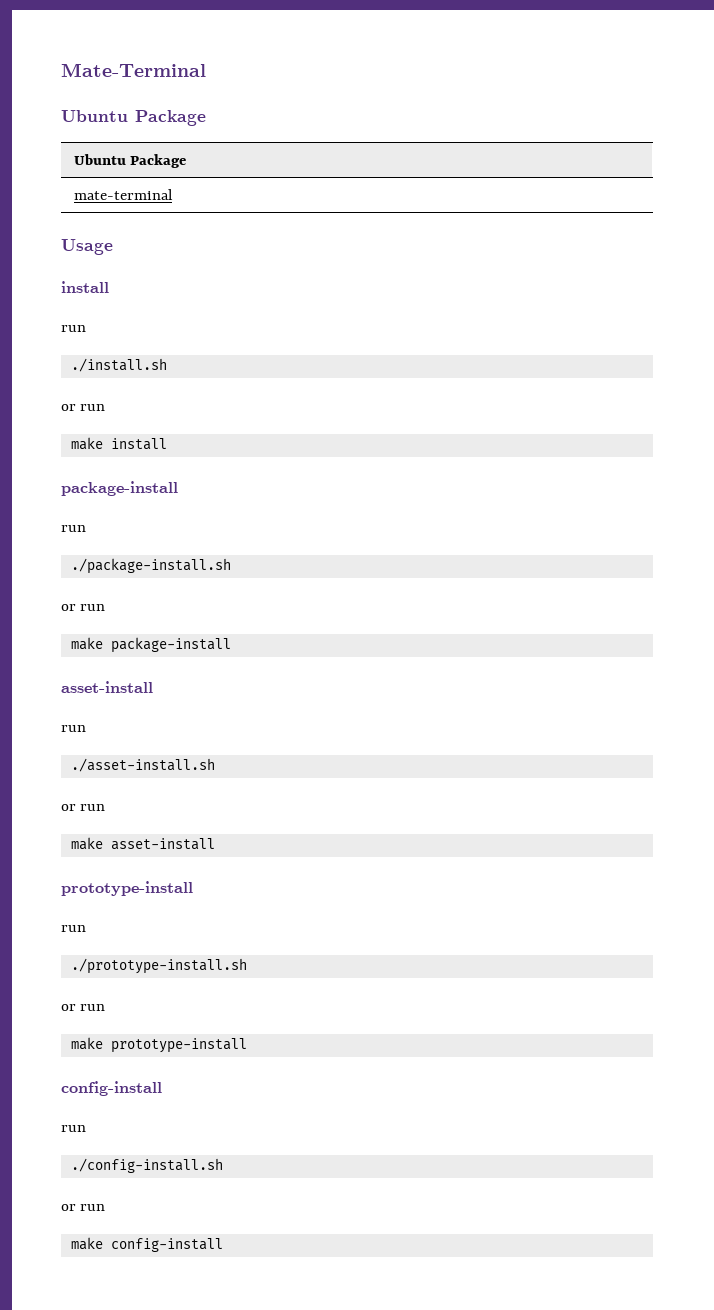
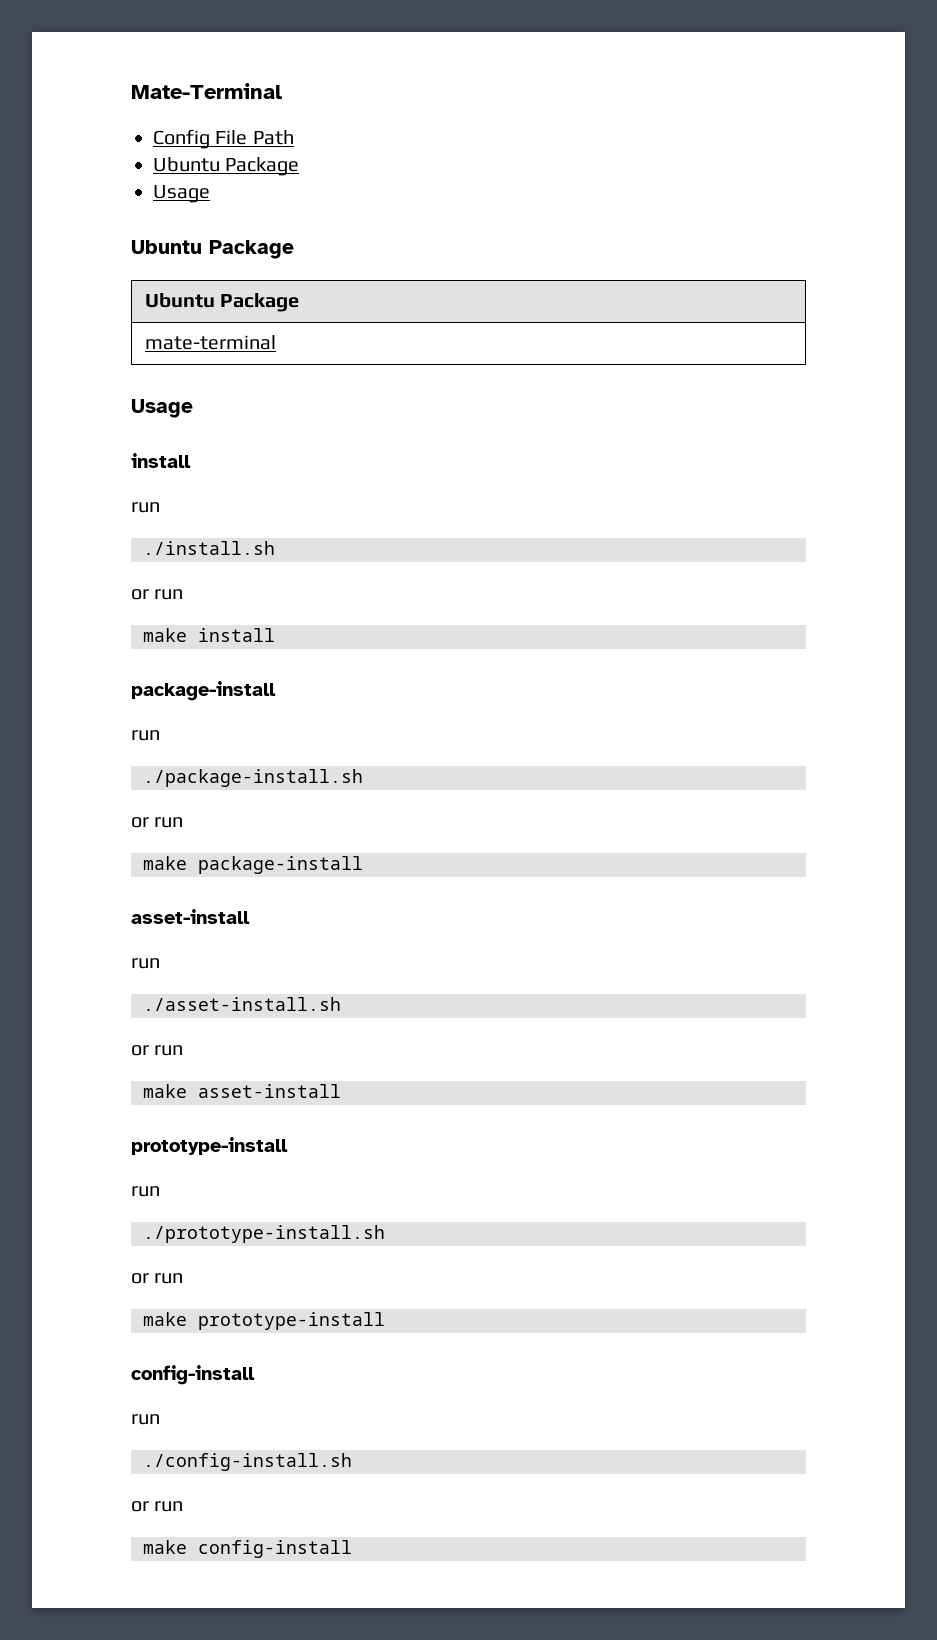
(206, 70) none -> [153,129,294,149] [153,157,300,176] [153,185,210,203] // Config File Path // Ubuntu Package // Usage

